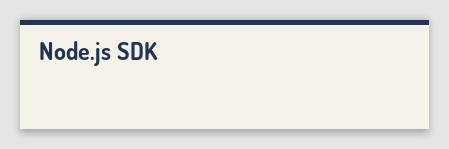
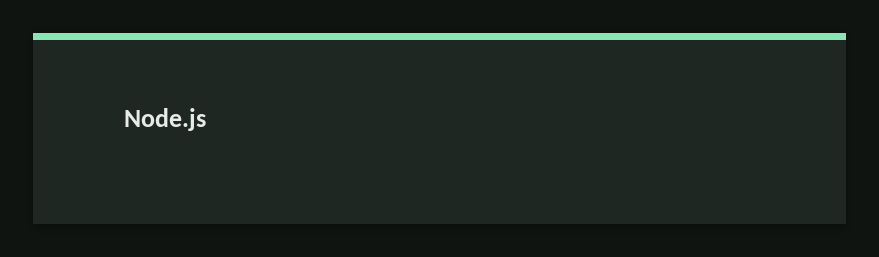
[117,42,159,60] SDK -> (206, 119) none

